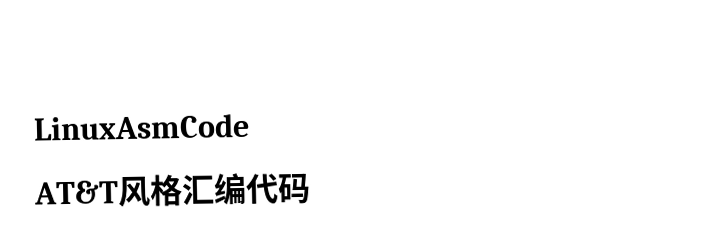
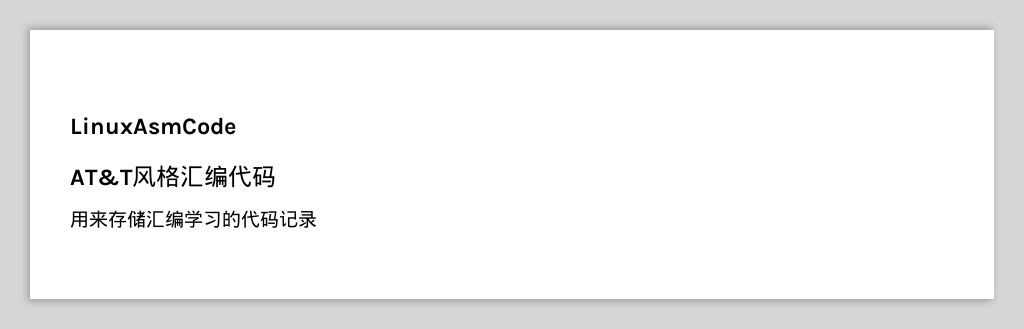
(311, 188) none -> [70,210,317,228] // 用来存储汇编学习的代码记录

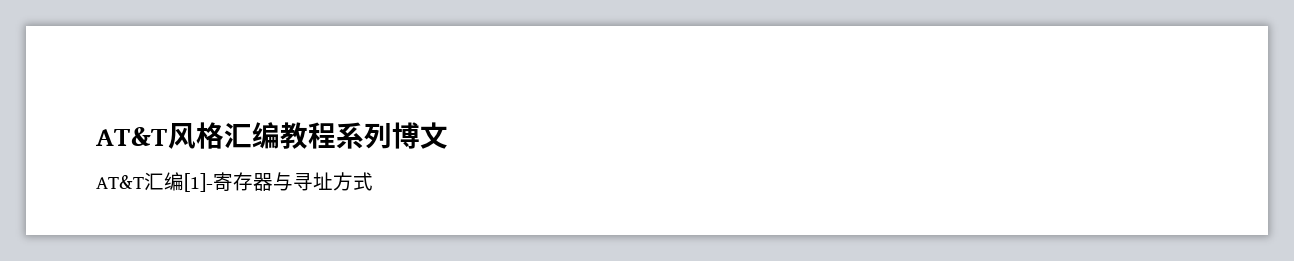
[70,117,236,135] LinuxAsmCode // -> (96, 136) none
[228,165,276,188] [70,210,317,228] 代码 // 用来存储汇编学习的代码记录 -> [280,122,448,149] [96,172,373,192] 教程系列博文 // AT&T汇编[1]-寄存器与寻址方式

